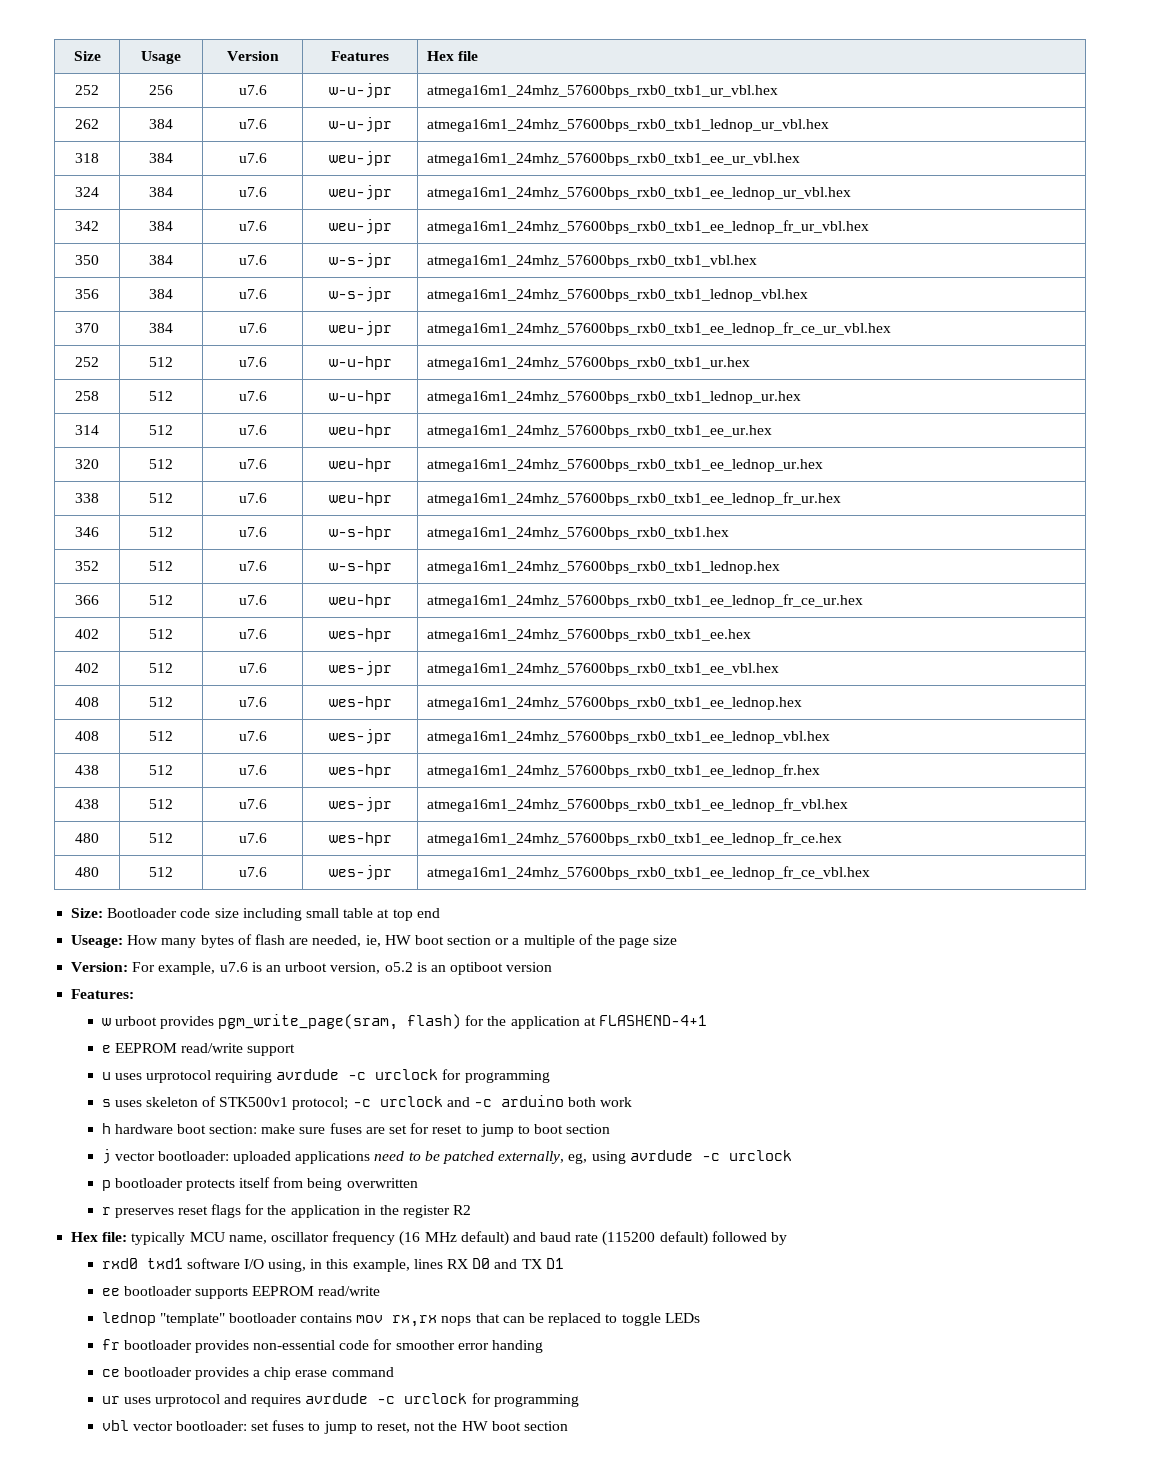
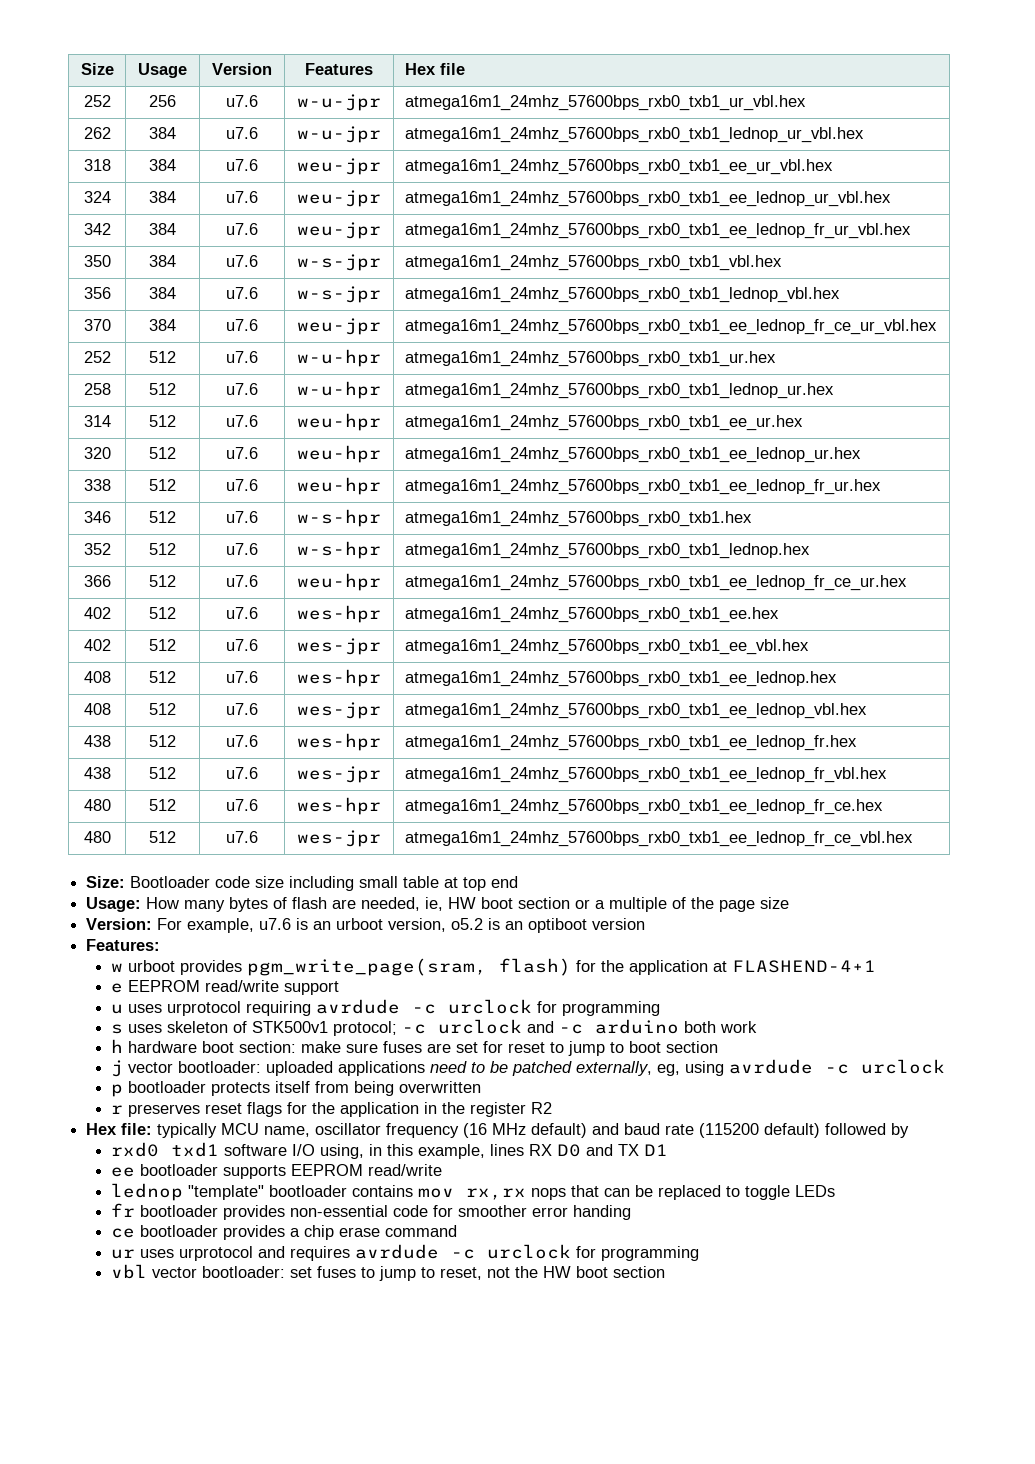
[71,935,124,948] Useage: -> [86,897,142,912] Usage:

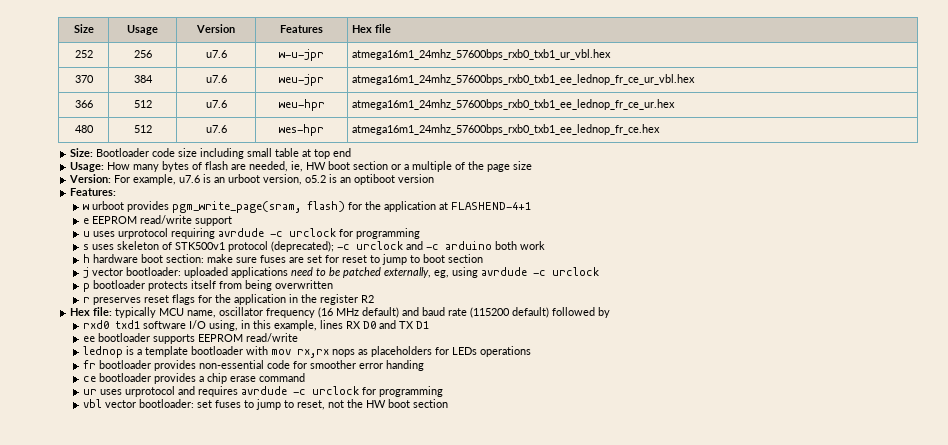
[83,127,111,139] [149,127,176,139] [226,127,258,139] [297,126,381,143] [404,127,864,143] [83,159,111,171] [149,159,176,171] [226,159,258,171] [297,158,381,175] [404,159,833,175] [83,191,111,203] [149,191,176,203] [226,191,258,203] [297,190,381,207] [404,191,891,207] [83,223,111,235] [149,223,176,235] [226,223,258,235] [297,222,381,239] [404,223,911,239] [83,255,111,267] [149,255,176,267] [226,255,258,267] [297,254,381,271] [404,255,782,271] [83,287,111,299] [149,287,176,299] [226,287,258,299] [297,286,381,303] [404,287,840,303] // 262 | 384 | u7.6 | w-u-jpr | atmega16m1_24mhz_57600bps_rxb0_txb1_lednop_ur_vbl.hex // 318 | 384 | u7.6 | weu-jpr | atmega16m1_24mhz_57600bps_rxb0_txb1_ee_ur_vbl.hex // 324 | 384 | u7.6 | weu-jpr | atmega16m1_24mhz_57600bps_rxb0_txb1_ee_lednop_ur_vbl.hex // 342 | 384 | u7.6 | weu-jpr | atmega16m1_24mhz_57600bps_rxb0_txb1_ee_lednop_fr_ur_vbl.hex // 350 | 384 | u7.6 | w-s-jpr | atmega16m1_24mhz_57600bps_rxb0_txb1_vbl.hex // 356 | 384 | u7.6 | w-s-jpr | atmega16m1_24mhz_57600bps_rxb0_txb1_lednop_vbl.hex -> (612, 54) none
[83,351,111,363] [149,351,176,363] [226,351,258,363] [297,349,381,367] [404,351,776,367] [83,383,111,395] [149,383,176,395] [226,383,258,395] [297,381,381,399] [404,383,834,399] [83,415,111,427] [149,415,176,427] [226,415,258,427] [297,413,381,431] [404,415,803,431] [83,447,111,459] [149,447,176,459] [226,447,258,459] [297,445,381,463] [404,447,861,463] [83,479,111,491] [149,479,176,491] [226,479,258,491] [297,477,381,495] [404,479,881,495] [83,511,111,523] [149,511,176,523] [226,511,258,523] [297,509,381,527] [404,511,752,527] [83,543,111,555] [149,543,176,555] [226,543,258,555] [297,541,381,559] [404,543,810,559] // 252 | 512 | u7.6 | w-u-hpr | atmega16m1_24mhz_57600bps_rxb0_txb1_ur.hex // 258 | 512 | u7.6 | w-u-hpr | atmega16m1_24mhz_57600bps_rxb0_txb1_lednop_ur.hex // 314 | 512 | u7.6 | weu-hpr | atmega16m1_24mhz_57600bps_rxb0_txb1_ee_ur.hex // 320 | 512 | u7.6 | weu-hpr | atmega16m1_24mhz_57600bps_rxb0_txb1_ee_lednop_ur.hex // 338 | 512 | u7.6 | weu-hpr | atmega16m1_24mhz_57600bps_rxb0_txb1_ee_lednop_fr_ur.hex // 346 | 512 | u7.6 | w-s-hpr | atmega16m1_24mhz_57600bps_rxb0_txb1.hex // 352 | 512 | u7.6 | w-s-hpr | atmega16m1_24mhz_57600bps_rxb0_txb1_lednop.hex -> (696, 79) none
[83,607,111,619] [149,607,176,619] [226,607,258,619] [297,605,381,623] [404,607,779,623] [83,639,111,651] [149,639,176,651] [226,639,258,651] [297,638,381,655] [404,639,809,655] [83,671,111,683] [149,671,176,683] [226,671,258,683] [297,669,381,687] [404,671,837,687] [83,703,111,715] [149,703,176,715] [226,703,258,715] [297,702,381,719] [404,703,867,719] [83,735,111,747] [149,735,176,747] [226,735,258,747] [297,733,381,751] [404,735,857,751] [83,767,111,779] [149,767,176,779] [226,767,258,779] [297,766,381,783] [404,767,887,783] // 402 | 512 | u7.6 | wes-hpr | atmega16m1_24mhz_57600bps_rxb0_txb1_ee.hex // 402 | 512 | u7.6 | wes-jpr | atmega16m1_24mhz_57600bps_rxb0_txb1_ee_vbl.hex // 408 | 512 | u7.6 | wes-hpr | atmega16m1_24mhz_57600bps_rxb0_txb1_ee_lednop.hex // 408 | 512 | u7.6 | wes-jpr | atmega16m1_24mhz_57600bps_rxb0_txb1_ee_lednop_vbl.hex // 438 | 512 | u7.6 | wes-hpr | atmega16m1_24mhz_57600bps_rxb0_txb1_ee_lednop_fr.hex // 438 | 512 | u7.6 | wes-jpr | atmega16m1_24mhz_57600bps_rxb0_txb1_ee_lednop_fr_vbl.hex -> (676, 104) none
[83,831,111,843] [149,831,176,843] [226,831,258,843] [297,830,381,847] [404,831,913,847] // 480 | 512 | u7.6 | wes-jpr | atmega16m1_24mhz_57600bps_rxb0_txb1_ee_lednop_fr_ce_vbl.hex -> (661, 129) none
[332,1021,397,1036] protocol; -> [227,241,334,252] protocol (deprecated);
[187,1185,790,1200] "template" bootloader contains mov rx,rx nops that can be replaced to toggle -> [125,346,449,358] is a template bootloader with mov rx,rx nops as placeholders for
(835, 1191) none -> [479,346,531,357] operations

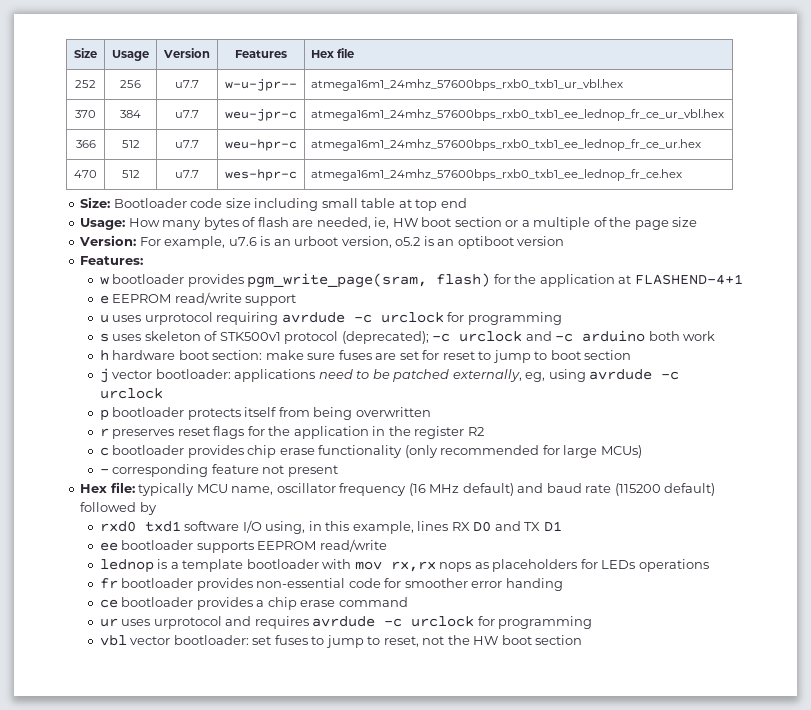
[205,50,227,58] [279,49,324,61] u7.6 | w-u-jpr -> [175,80,199,88] [225,79,297,91] u7.7 | w-u-jpr--
[205,75,227,83] [279,74,324,86] u7.6 | weu-jpr -> [175,110,199,118] [225,109,297,121] u7.7 | weu-jpr-c
[205,100,227,108] [278,99,325,111] u7.6 | weu-hpr -> [175,140,199,148] [225,139,297,151] u7.7 | weu-hpr-c
[74,125,94,133] [133,125,152,133] [205,125,227,133] [279,124,324,136] 480 | 512 | u7.6 | wes-hpr -> [74,170,97,178] [121,170,140,178] [175,170,199,178] [225,169,297,181] 470 | 512 | u7.7 | wes-hpr-c
[91,201,124,210] urboot -> [112,274,185,284] bootloader
[183,267,228,278] uploaded -> (231, 374) none
(374, 299) none -> [99,445,642,458] [99,464,338,477] // c bootloader provides chip erase functionality (only recommended for large MCUs) // - corresponding feature not present

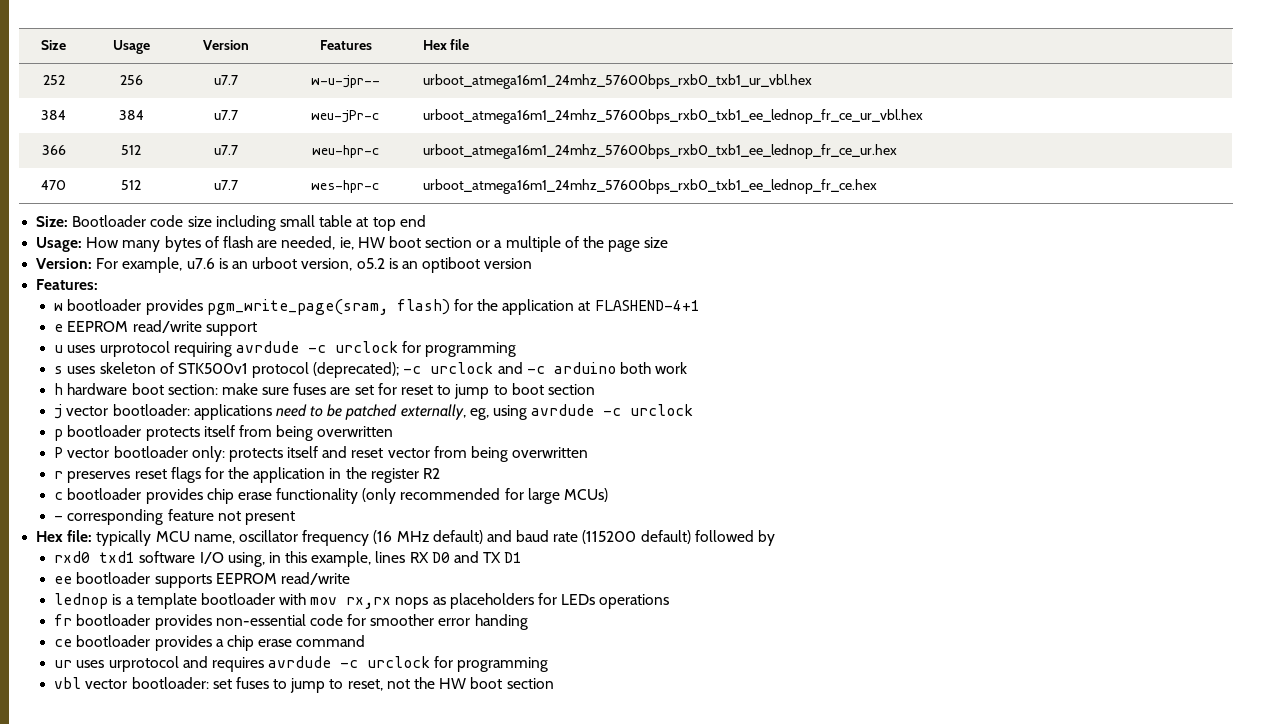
[311,79,624,91] [75,110,96,118] atmega16m1_24mhz_57600bps_rxb0_txb1_ur_vbl.hex // 370 -> [422,74,812,89] [41,110,66,120] urboot_atmega16m1_24mhz_57600bps_rxb0_txb1_ur_vbl.hex // 384
[225,109,297,121] [311,109,725,121] weu-jpr-c | atmega16m1_24mhz_57600bps_rxb0_txb1_ee_lednop_fr_ce_ur_vbl.hex -> [311,110,380,123] [422,109,923,124] weu-jPr-c | urboot_atmega16m1_24mhz_57600bps_rxb0_txb1_ee_lednop_fr_ce_ur_vbl.hex
[311,139,702,151] atmega16m1_24mhz_57600bps_rxb0_txb1_ee_lednop_fr_ce_ur.hex -> [422,144,897,159] urboot_atmega16m1_24mhz_57600bps_rxb0_txb1_ee_lednop_fr_ce_ur.hex
[311,169,683,181] atmega16m1_24mhz_57600bps_rxb0_txb1_ee_lednop_fr_ce.hex -> [422,179,877,194] urboot_atmega16m1_24mhz_57600bps_rxb0_txb1_ee_lednop_fr_ce.hex
(431, 412) none -> [54,446,589,462] // P vector bootloader only: protects itself and reset vector from being overwritten

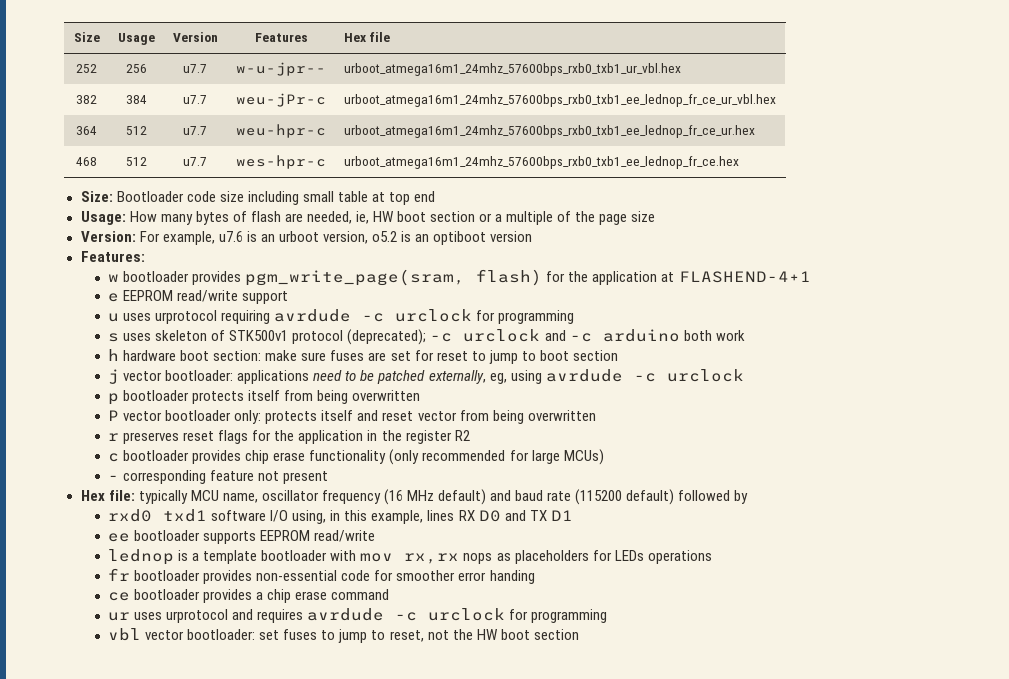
[41,110,66,120] 384 -> [76,95,97,104] 382
[41,145,66,155] 366 -> [76,126,97,135] 364
[41,180,66,190] 470 -> [76,157,97,166] 468

